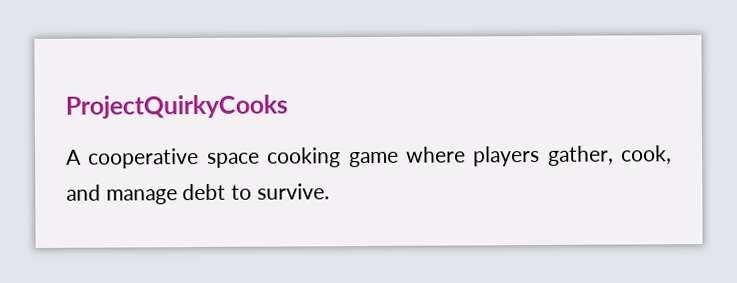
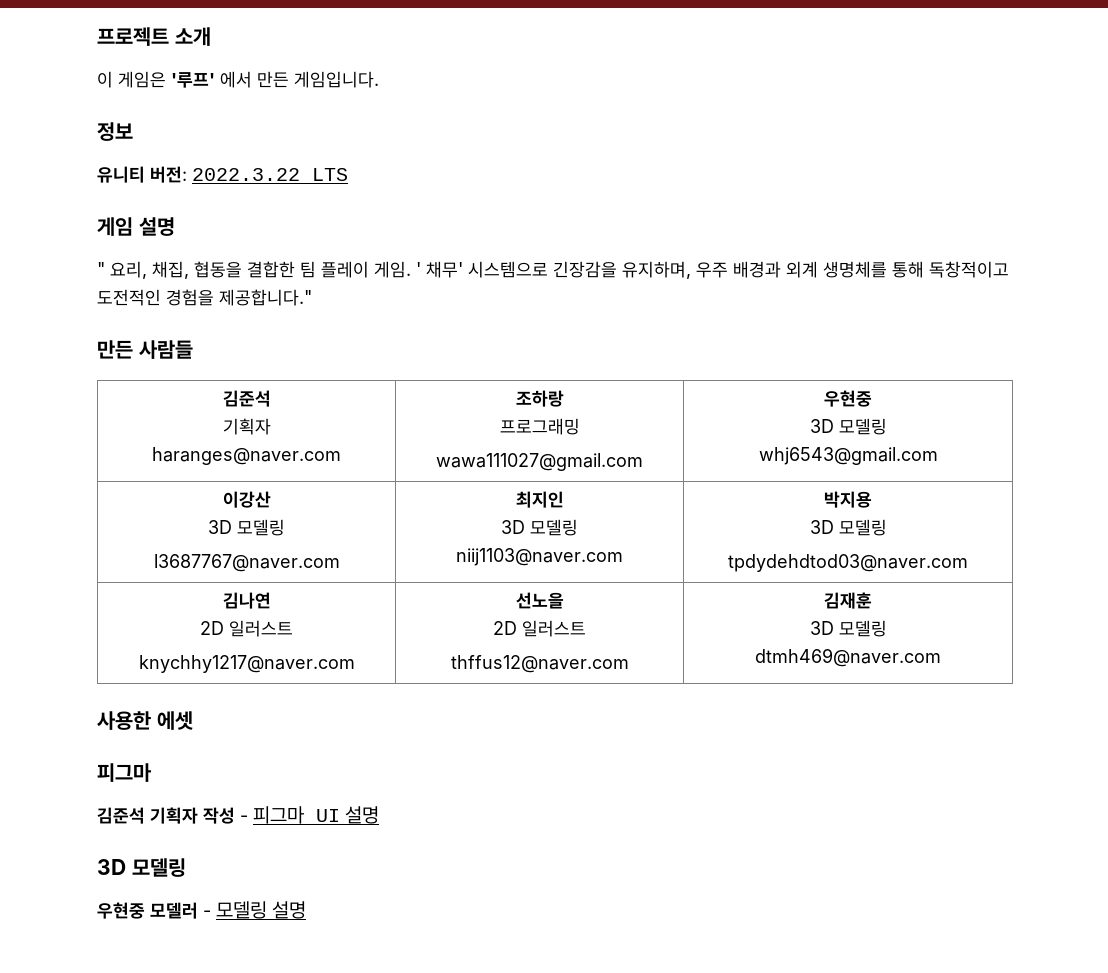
[65,94,288,119] [66,145,672,169] [66,183,330,205] ProjectQuirkyCooks // A cooperative space cooking game where players gather, cook, and manage debt to survive. -> [97,27,211,46] [97,71,379,88] [97,122,133,141] [97,166,348,183] [97,217,175,236] [97,261,1009,279] [97,289,312,306] [97,340,193,359] [222,390,271,407] [222,418,271,435] [152,447,341,465] [515,390,564,407] [499,418,580,435] [436,453,643,471] [824,390,872,407] [809,418,887,435] [758,447,938,465] [222,491,271,508] [208,519,285,536] [153,554,340,572] [515,491,564,508] [501,519,578,536] [456,548,623,566] [824,491,872,508] [809,519,887,536] [728,554,968,572] [222,592,271,609] [200,620,293,637] [138,655,355,673] [515,592,564,609] [493,620,586,637] [450,655,629,673] [824,592,872,609] [809,620,887,637] [755,648,941,667] [97,711,193,730] [97,763,152,782] [97,806,380,824] [97,858,186,877] [97,901,307,919] 프로젝트 소개 // 이 게임은 '루프' 에서 만든 게임입니다. // 정보 // 유니티 버전: 2022.3.22 LTS // 게임 설명 // " 요리, 채집, 협동을 결합한 팀 플레이 게임. ' 채무' 시스템으로 긴장감을 유지하며, 우주 배경과 외계 생명체를 통해 독창적이고 도전적인 경험을 제공합니다." // 만든 사람들 // 김준석 // 기획자 // haranges@naver.com | 조하랑 // 프로그래밍 // wawa111027@gmail.com | 우현중 // 3D 모델링 // whj6543@gmail.com // 이강산 // 3D 모델링 // l3687767@naver.com | 최지인 // 3D 모델링 // niij1103@naver.com | 박지용 // 3D 모델링 // tpdydehdtod03@naver.com // 김나연 // 2D 일러스트 // knychhy1217@naver.com | 선노을 // 2D 일러스트 // thffus12@naver.com | 김재훈 // 3D 모델링 // dtmh469@naver.com // 사용한 에셋 // 피그마 // 김준석 기획자 작성 - 피그마 UI 설명 // 3D 모델링 // 우현중 모델러 - 모델링 설명

